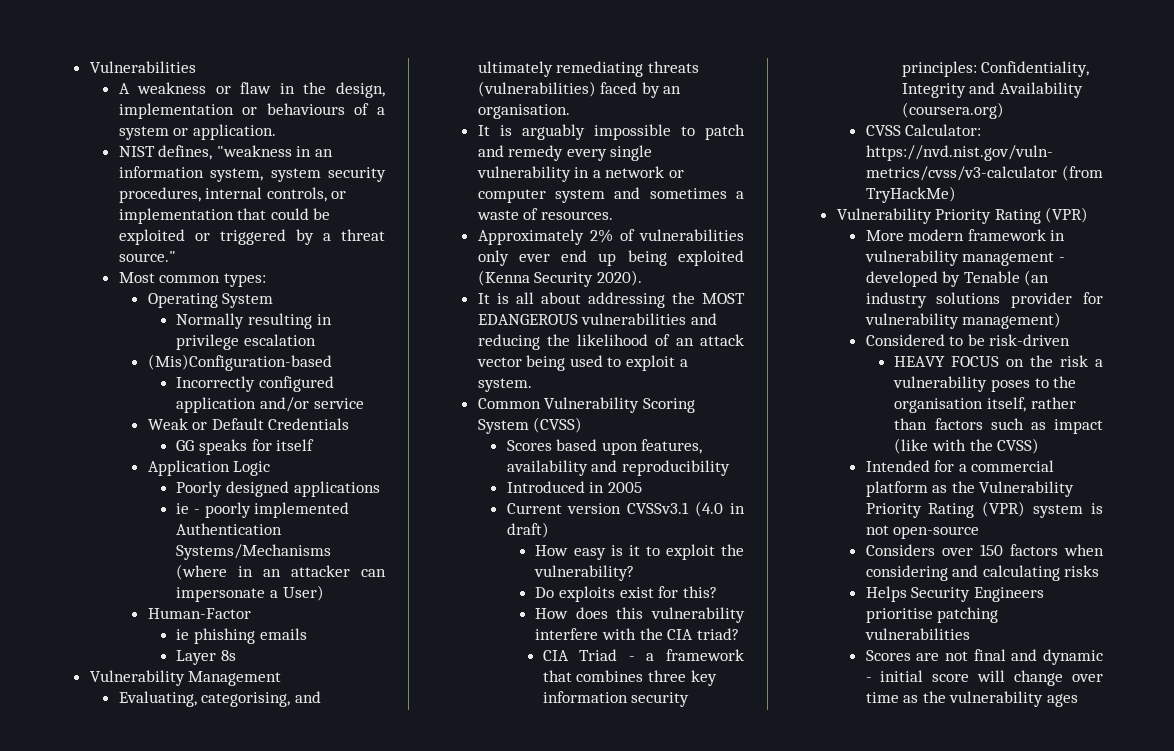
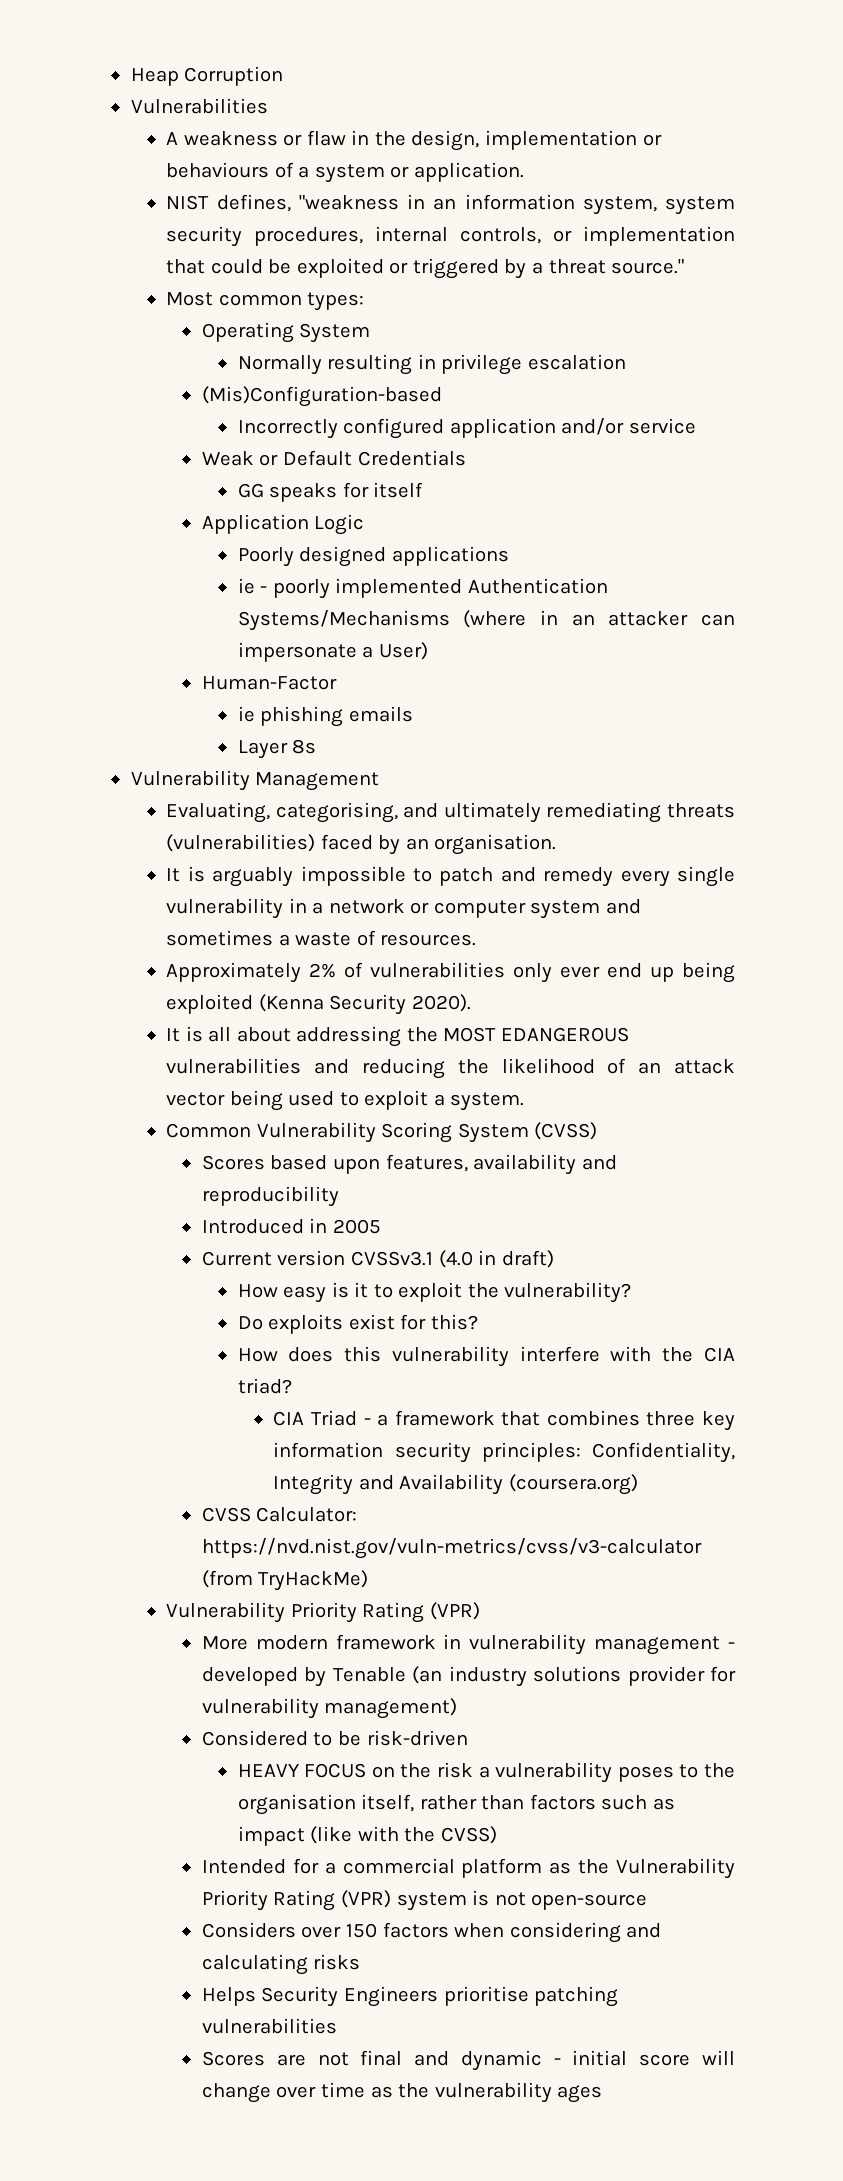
(89, 67) none -> [130,66,284,86] Heap Corruption //

